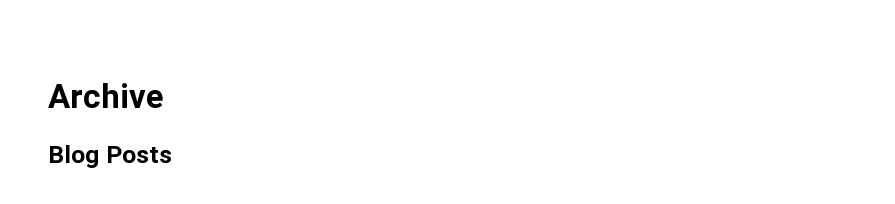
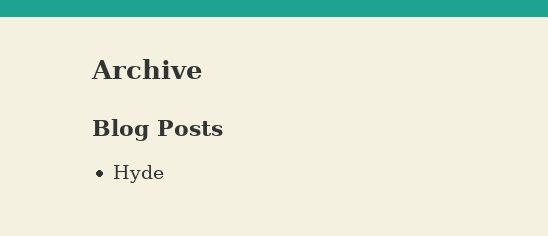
(172, 154) none -> [112,165,164,183] // Hyde

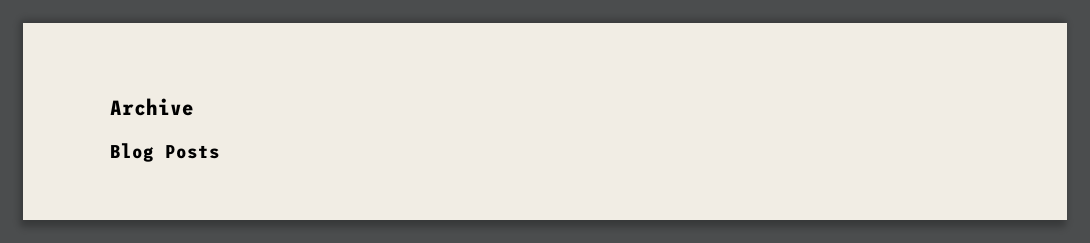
[112,165,164,183] // Hyde -> (220, 152) none

